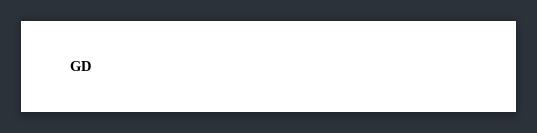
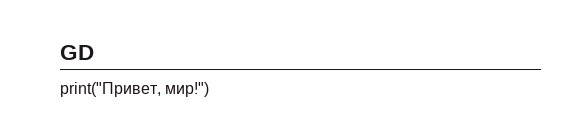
(91, 66) none -> [60,82,210,97] // print("Привет, мир!")

